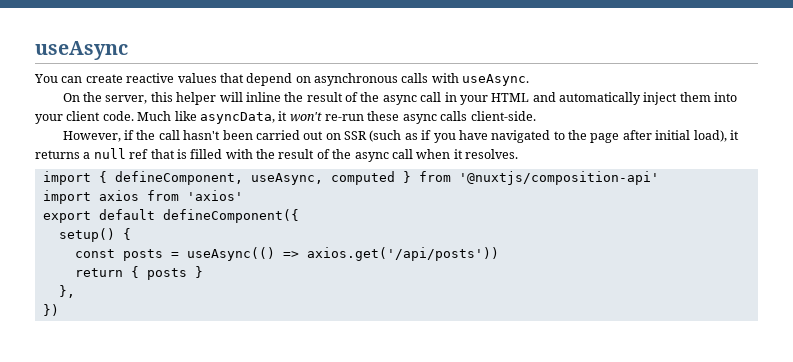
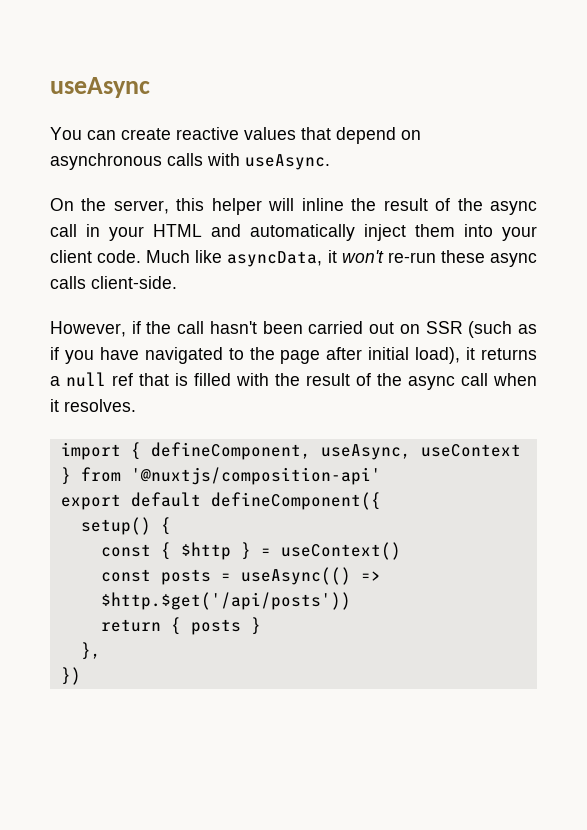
[330,171,395,185] computed -> [420,444,521,457] useContext
[42,190,243,204] // import axios from 'axios' -> (381, 476) none
(131, 234) none -> [100,542,401,560] // const { $http } = useContext()
[306,247,499,261] axios.get('/api/posts')) -> [100,592,351,610] $http.$get('/api/posts'))

